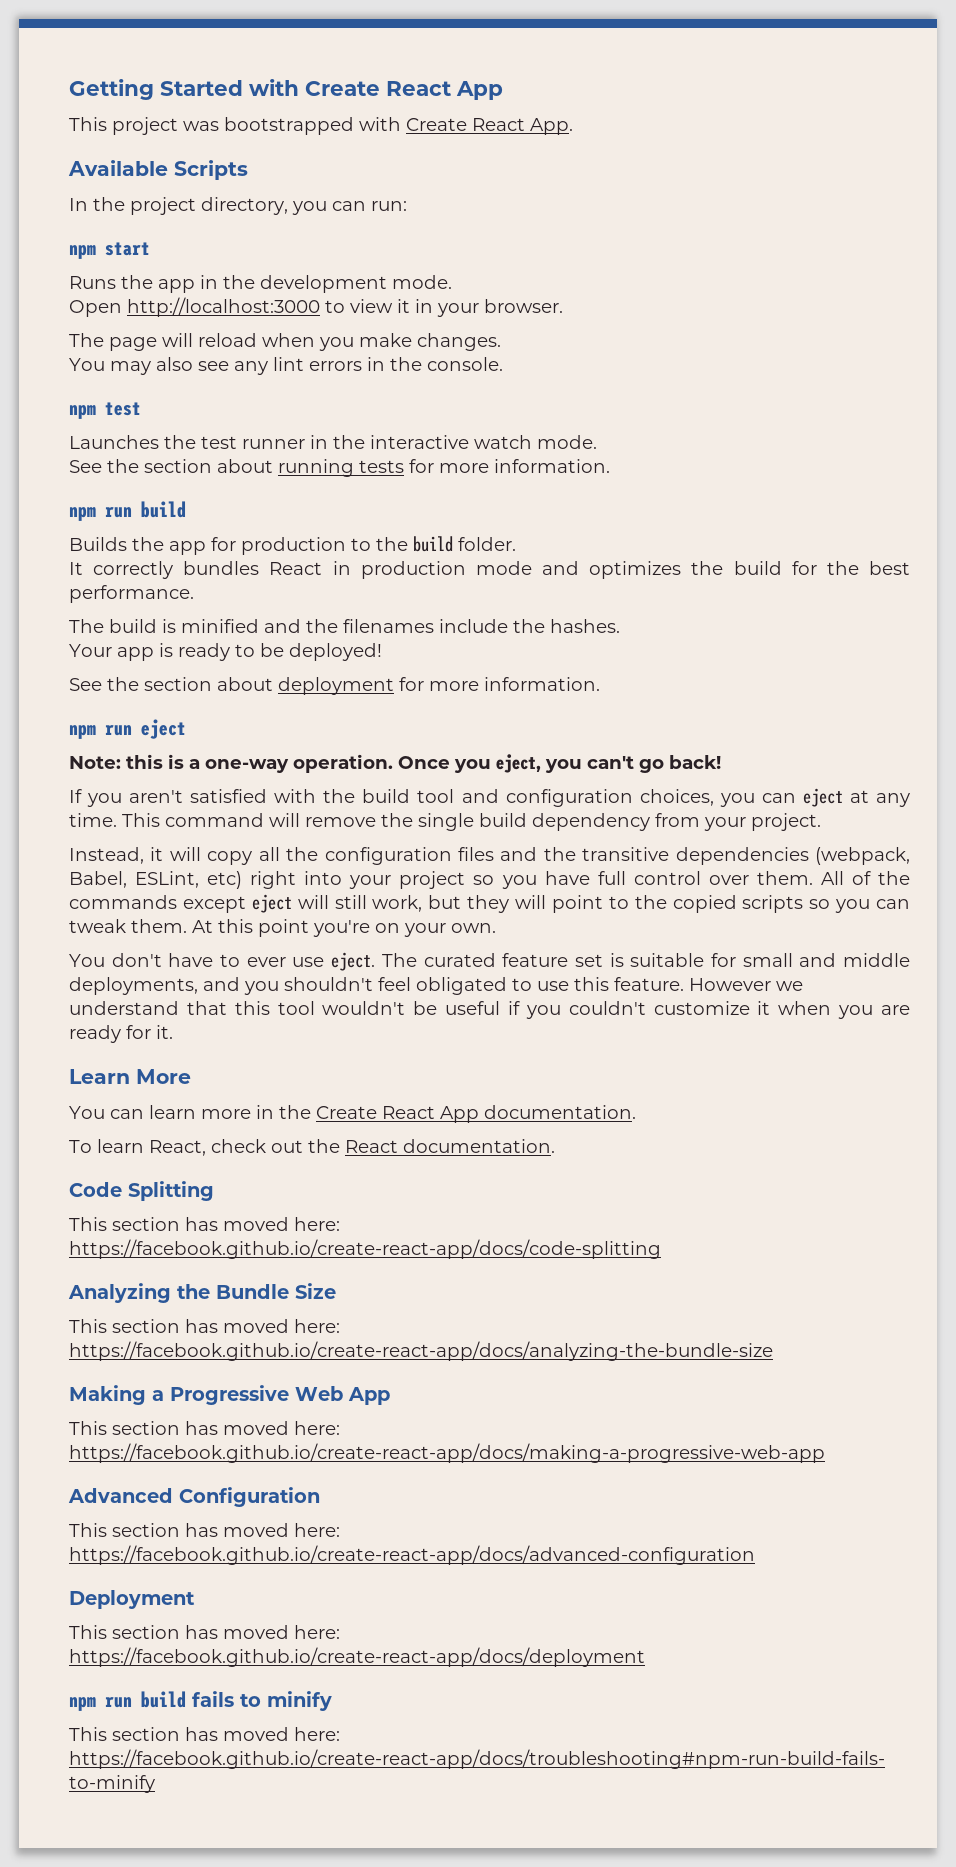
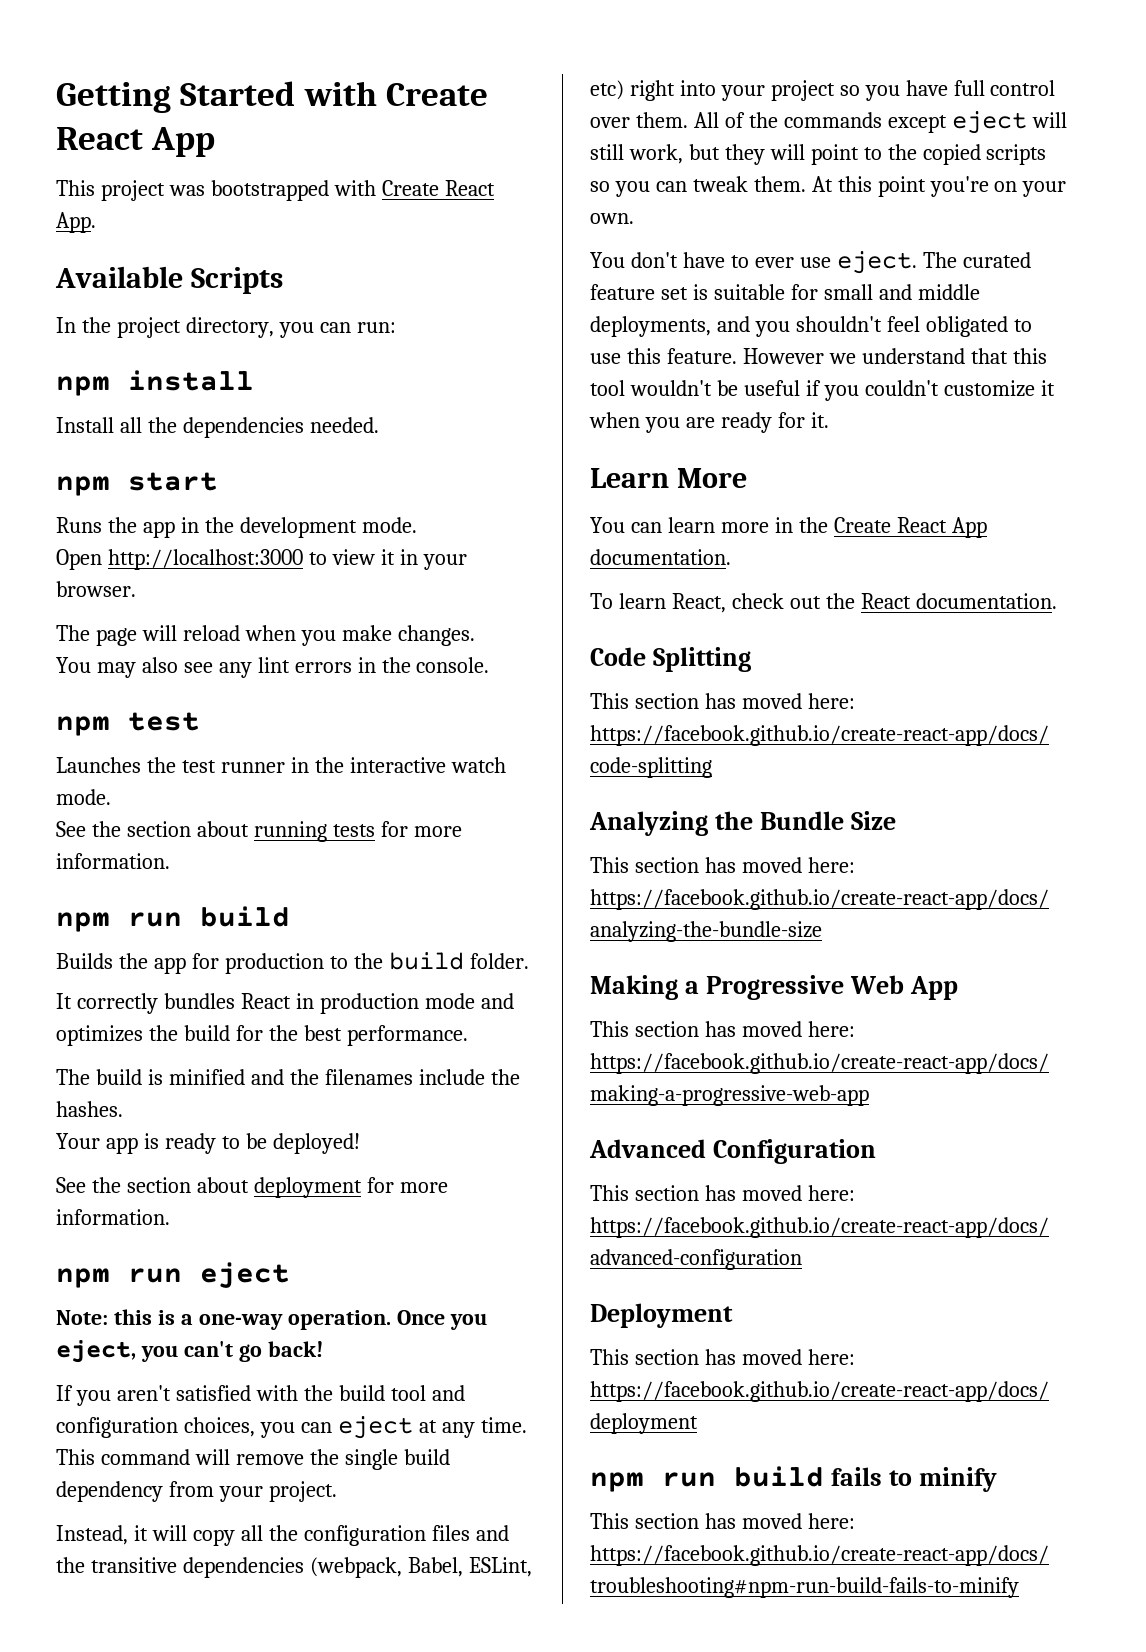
(407, 206) none -> [56,370,254,396] [56,417,379,438] // npm install // Install all the dependencies needed.

